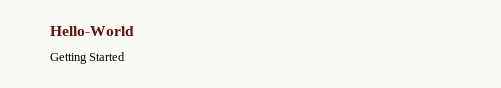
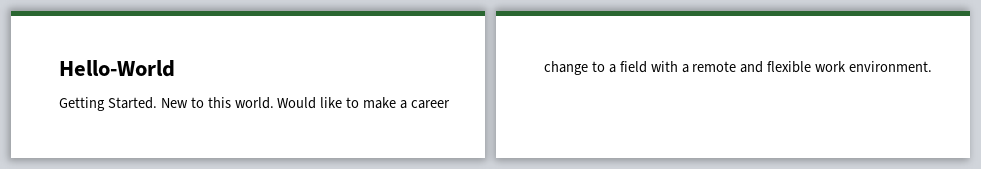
[89,52,126,61] Started -> [107,97,451,109] [544,61,933,75] Started. New to this world. Would like to make a career change to a field with a remote and flexible work environment.

